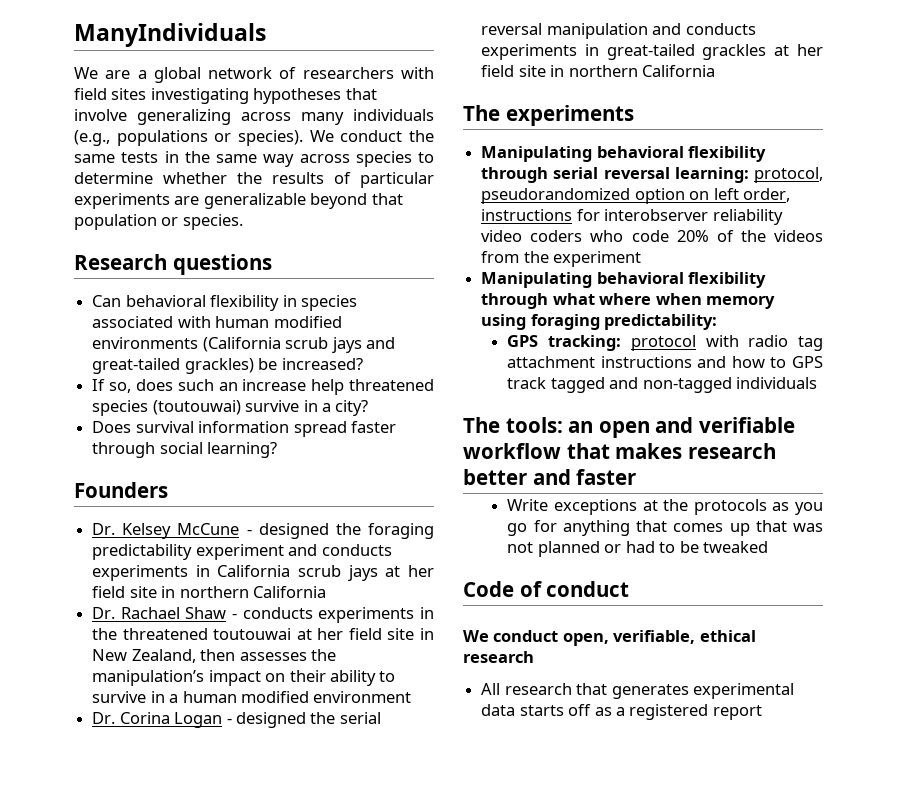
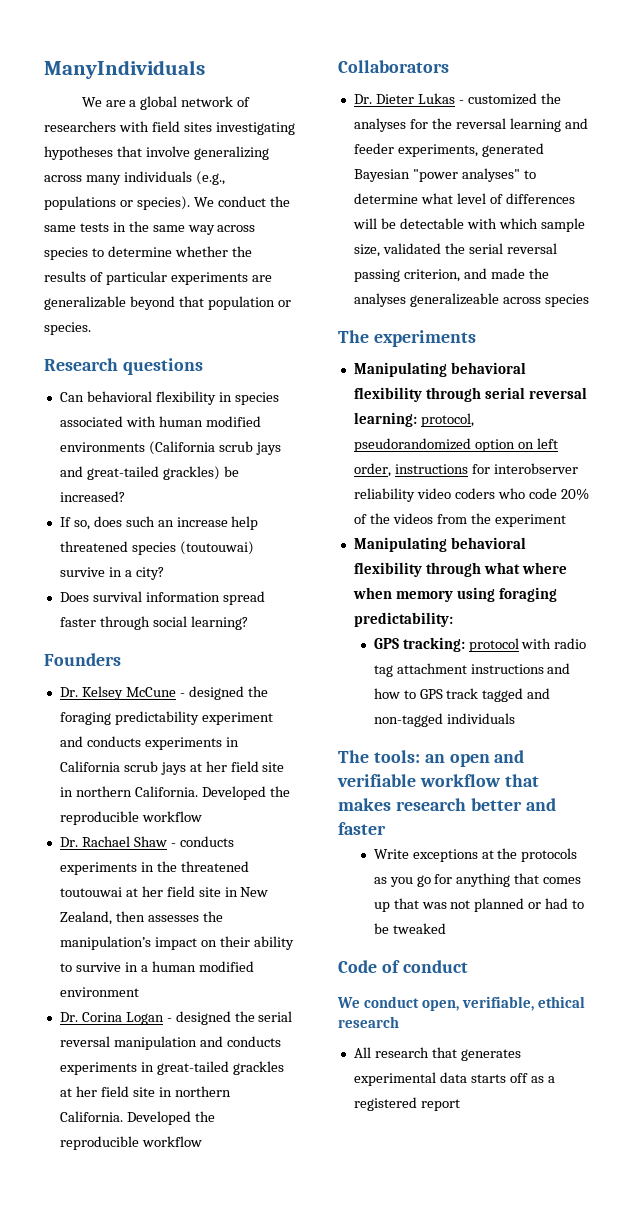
[252,586,326,598] California -> [134,786,290,800] [59,811,202,825] California. Developed the reproducible workflow
[641,65,715,77] California -> [59,1111,215,1125] [59,1136,202,1150] [338,60,449,73] [353,93,561,105] [353,118,588,132] [353,143,544,157] [353,168,536,182] [353,193,575,204] [352,218,585,232] [353,243,557,257] [353,268,549,282] [353,293,589,307] California. Developed the reproducible workflow // Collaborators // Dr. Dieter Lukas - customized the analyses for the reversal learning and feeder experiments, generated Bayesian "power analyses" to determine what level of differences will be detectable with which sample size, validated the serial reversal passing criterion, and made the analyses generalizeable across species

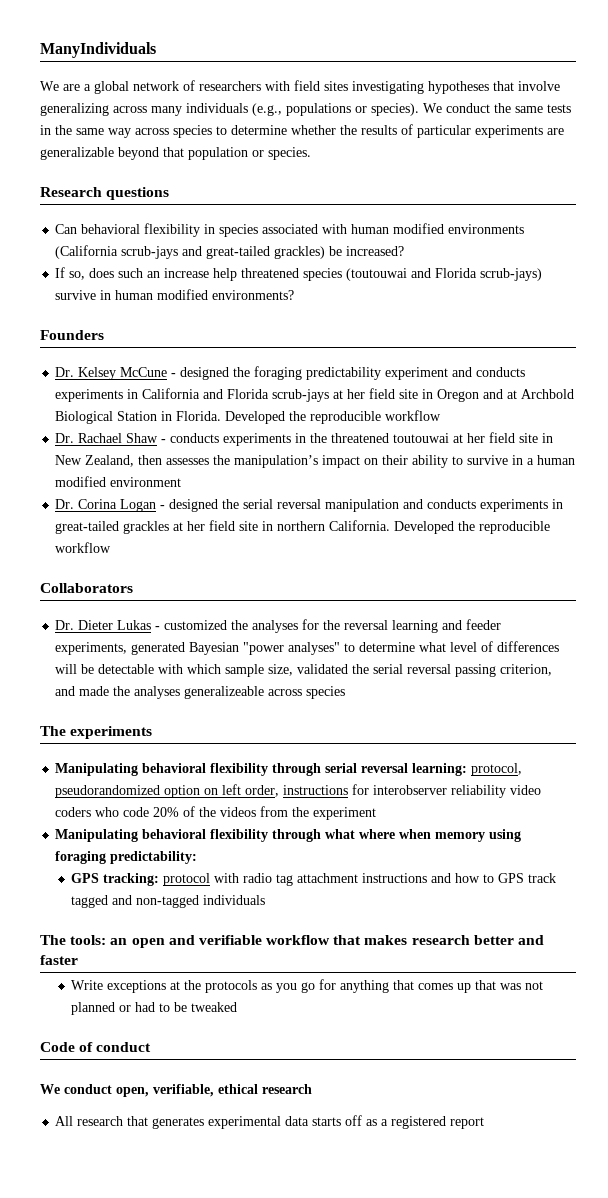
[218,441,281,455] scrub jays -> [121,246,179,259] scrub-jays
[179,541,254,555] [59,567,164,580] [59,591,265,605] [59,616,248,630] (toutouwai) survive in a city? // Does survival information spread faster through social learning? -> [346,268,543,281] [55,289,295,300] (toutouwai and Florida scrub-jays) survive in human modified environments?
[123,761,285,775] [59,786,198,797] scrub jays at her field site in northern California. -> [203,388,575,402] [55,411,222,424] and Florida scrub-jays at her field site in Oregon and at Archbold Biological Station in Florida.

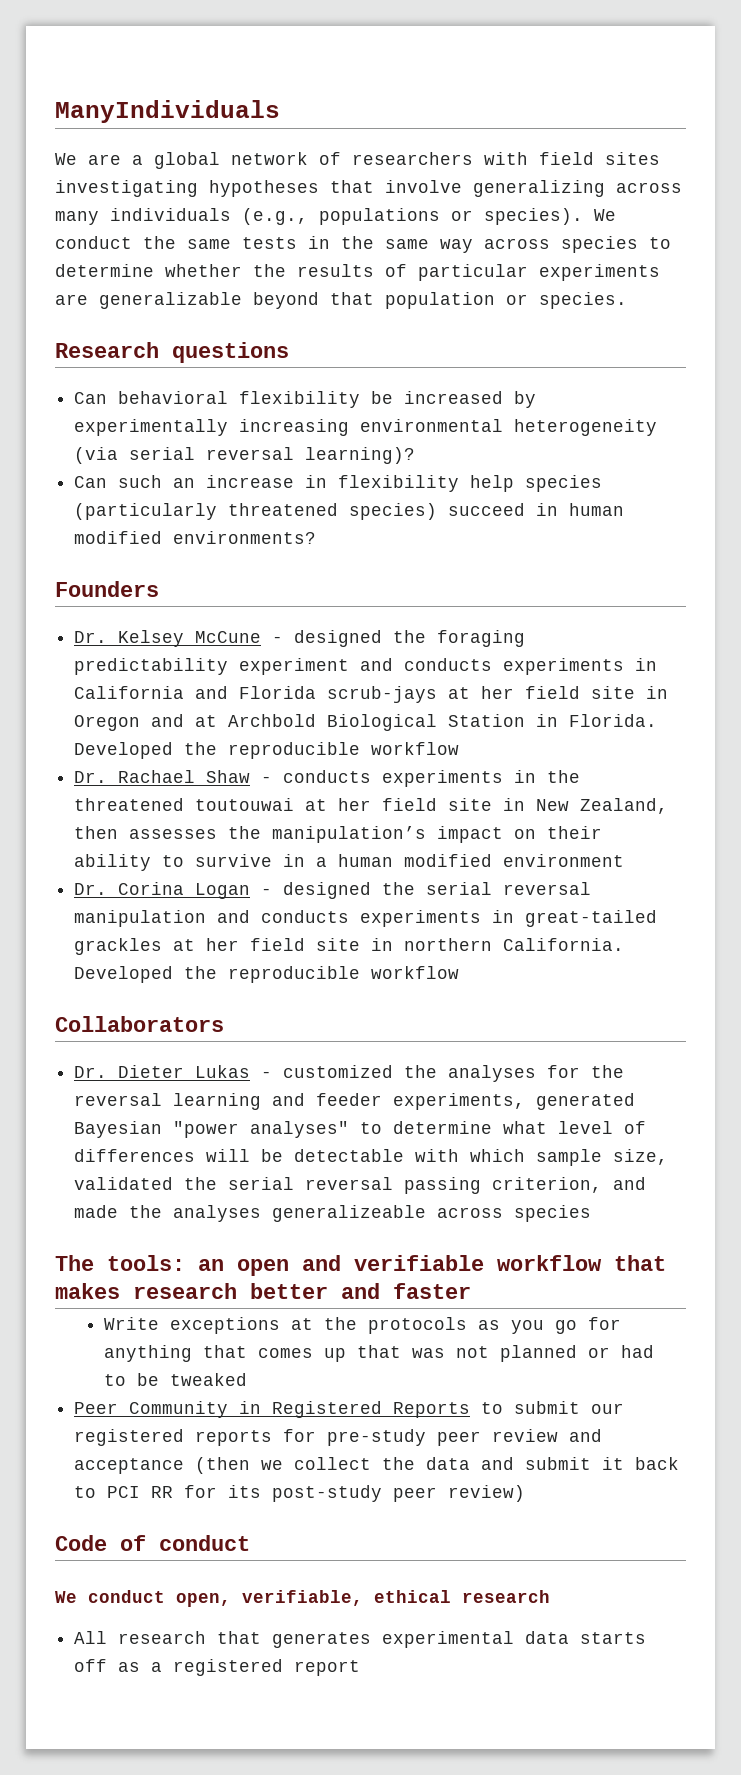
[204,223,525,237] [55,245,405,259] [55,267,543,281] [55,290,97,300] in species associated with human modified environments (California scrub-jays and great-tailed grackles) be increased? // If so, does such an increase help threatened species (toutouwai and Florida scrub-jays) survive -> [371,391,537,408] [74,419,658,436] [74,447,416,464] [74,475,603,492] [74,503,526,520] be increased by experimentally increasing environmental heterogeneity (via serial reversal learning)? // Can such an increase in flexibility help species (particularly threatened species) succeed
[40,726,153,739] [55,763,523,776] [55,784,542,798] [55,806,377,820] [55,829,522,842] [55,851,198,864] [71,873,557,886] [71,895,266,908] // The experiments // Manipulating behavioral flexibility through serial reversal learning: protocol, pseudorandomized option on left order, instructions for interobserver reliability video coders who code 20% of the videos from the experiment // Manipulating behavioral flexibility through what where when memory using foraging predictability: // GPS tracking: protocol with radio tag attachment instructions and how to GPS track tagged and non-tagged individuals -> (592, 1213) none
(238, 1007) none -> [74,1401,625,1418] [74,1429,603,1446] [74,1457,680,1474] [74,1485,526,1502] // Peer Community in Registered Reports to submit our registered reports for pre-study peer review and acceptance (then we collect the data and submit it back to PCI RR for its post-study peer review)

